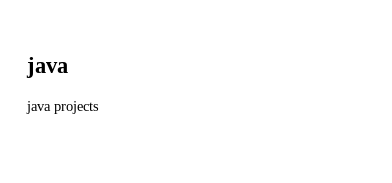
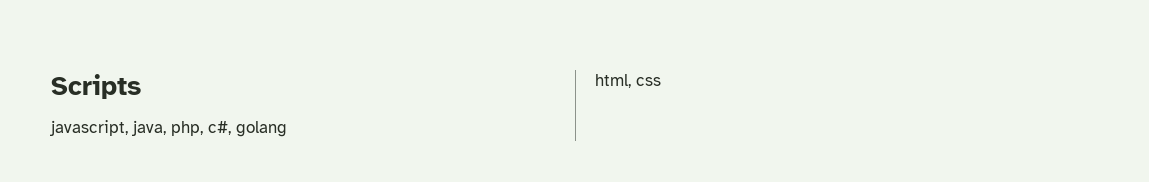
[26,57,68,78] [26,101,99,114] java // java projects -> [51,74,141,99] [50,120,287,137] [595,74,661,88] Scripts // javascript, java, php, c#, golang // html, css

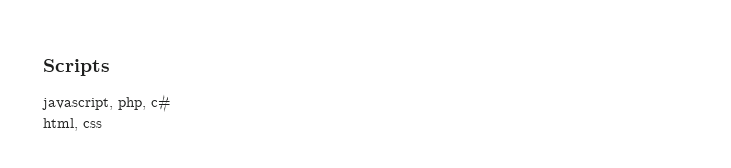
[132,120,287,137] java, php, c#, golang -> [118,94,171,113] php, c#

